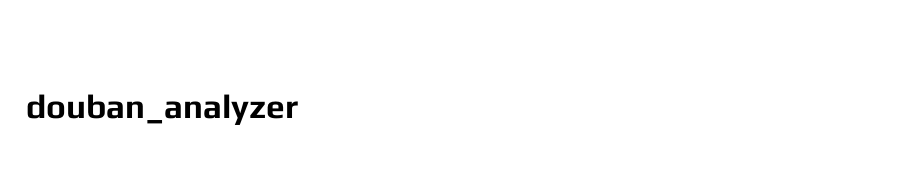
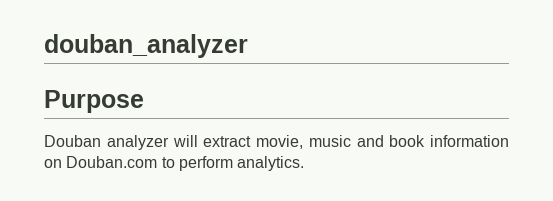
(298, 109) none -> [44,90,144,113] [44,135,509,150] [44,156,305,171] // Purpose // Douban analyzer will extract movie, music and book information on Douban.com to perform analytics.

